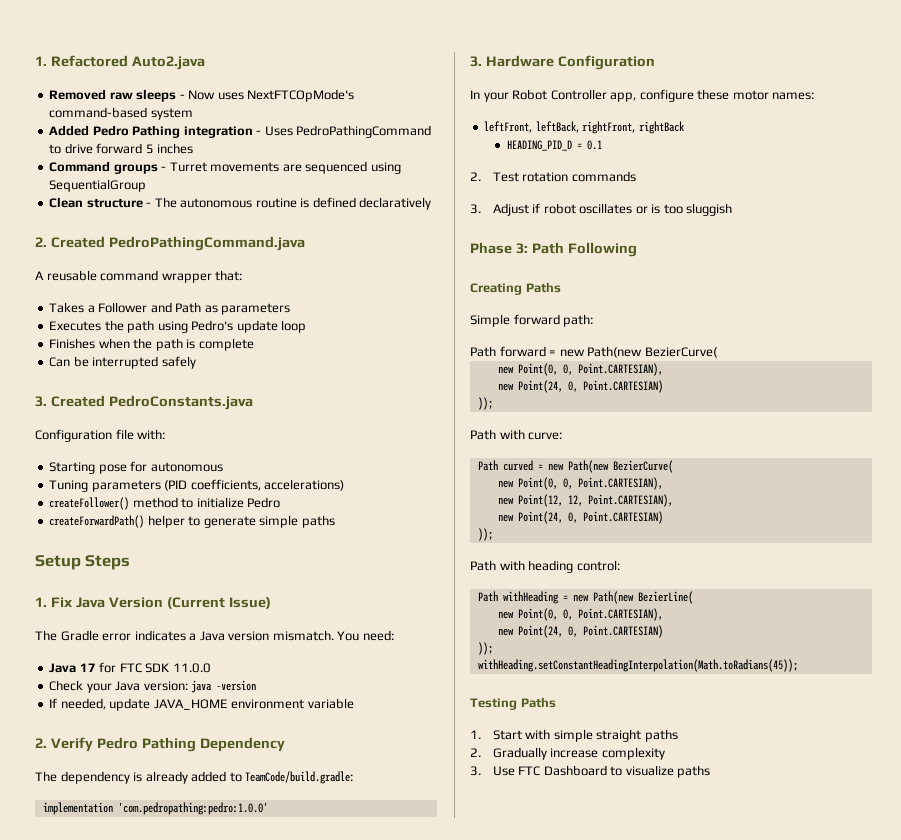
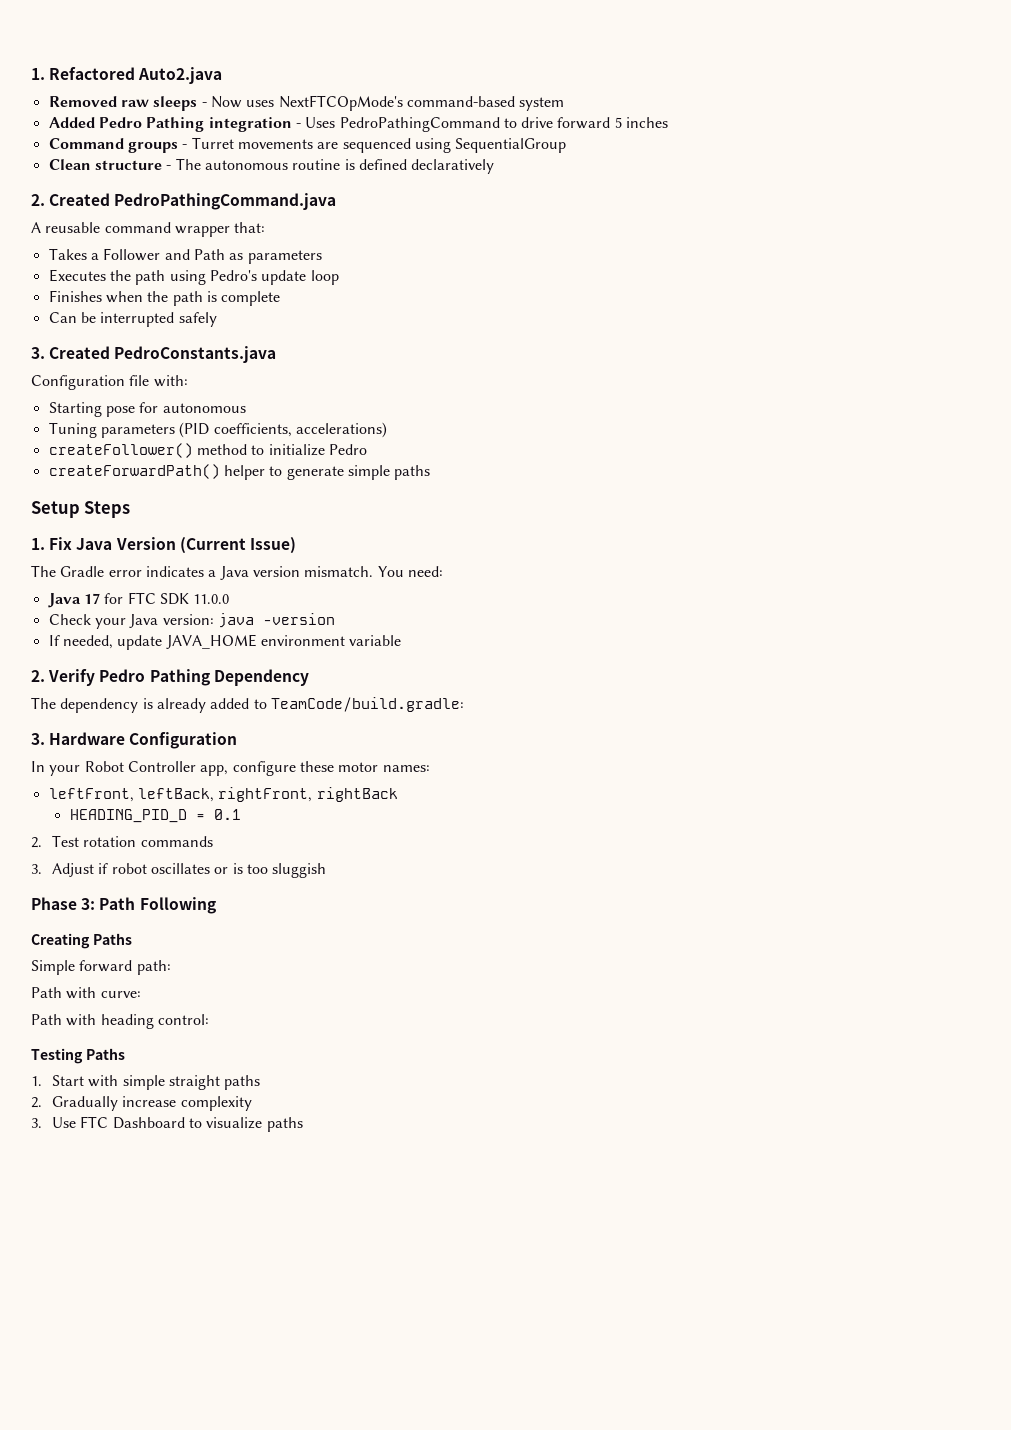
[42,802,268,815] // implementation 'com.pedropathing:pedro:1.0.0' -> (464, 704) none
[499,346,717,358] [497,363,663,376] [497,380,663,393] [477,397,493,410] [470,429,563,440] [477,460,673,473] [497,477,663,490] [497,494,673,507] [497,511,663,524] [477,528,493,541] [470,560,620,573] [477,591,693,604] [497,608,663,621] [497,625,663,638] [477,642,493,655] [477,659,798,672] forward = new Path(new BezierCurve( // new Point(0, 0, Point.CARTESIAN), // new Point(24, 0, Point.CARTESIAN) // )); // Path with curve: // Path curved = new Path(new BezierCurve( // new Point(0, 0, Point.CARTESIAN), // new Point(12, 12, Point.CARTESIAN), // new Point(24, 0, Point.CARTESIAN) // )); // Path with heading control: // Path withHeading = new Path(new BezierLine( // new Point(0, 0, Point.CARTESIAN), // new Point(24, 0, Point.CARTESIAN) // )); // withHeading.setConstantHeadingInterpolation(Math.toRadians(45)); -> [66,987,141,999] [31,1014,209,1029] with curve: // Path with heading control:

